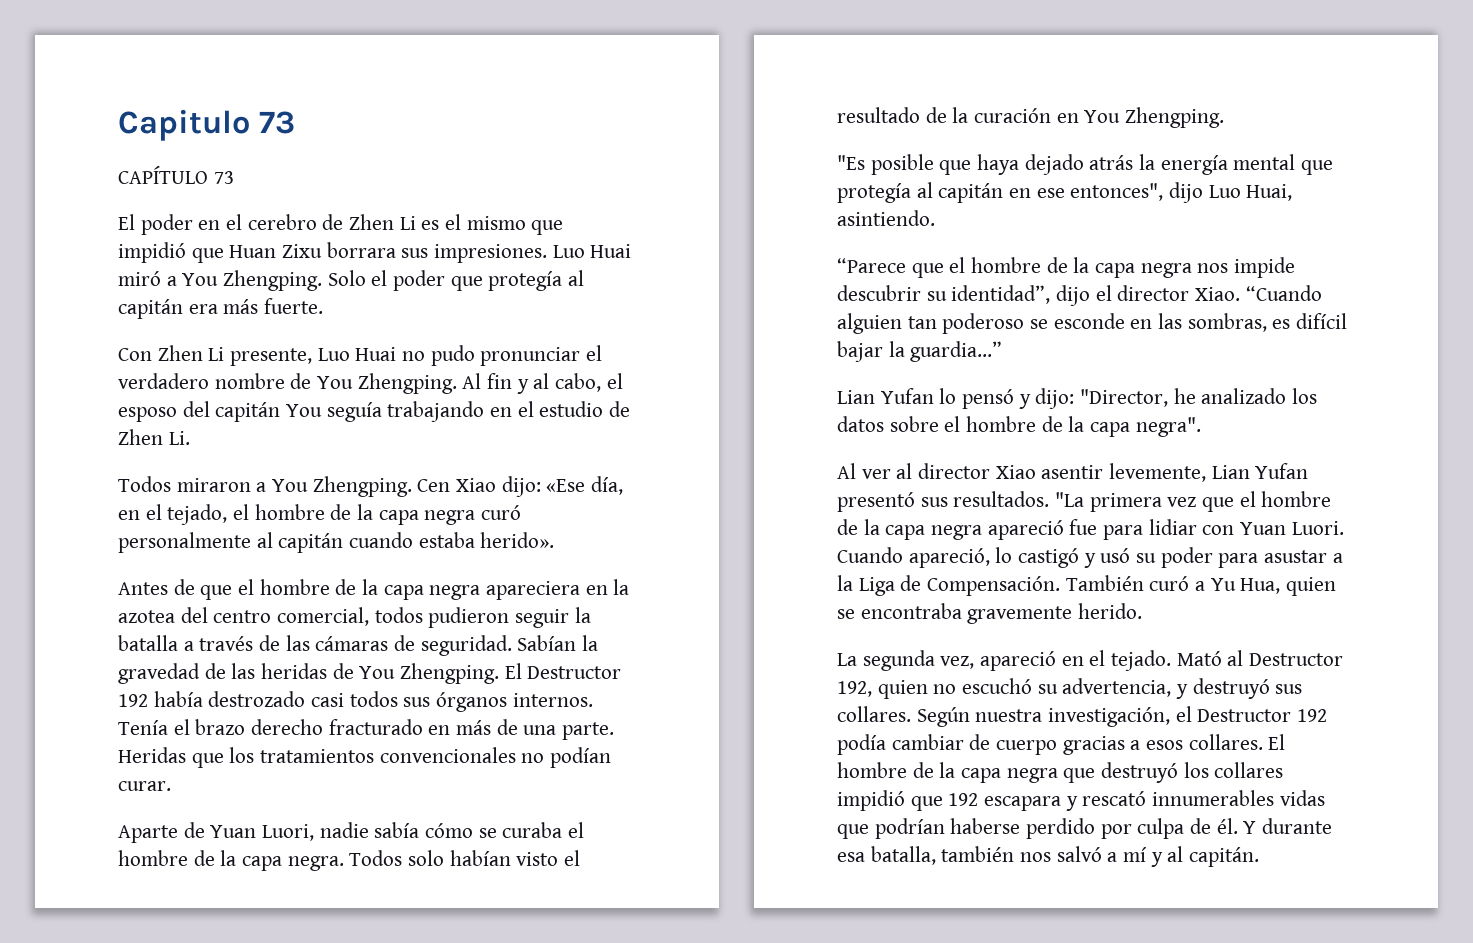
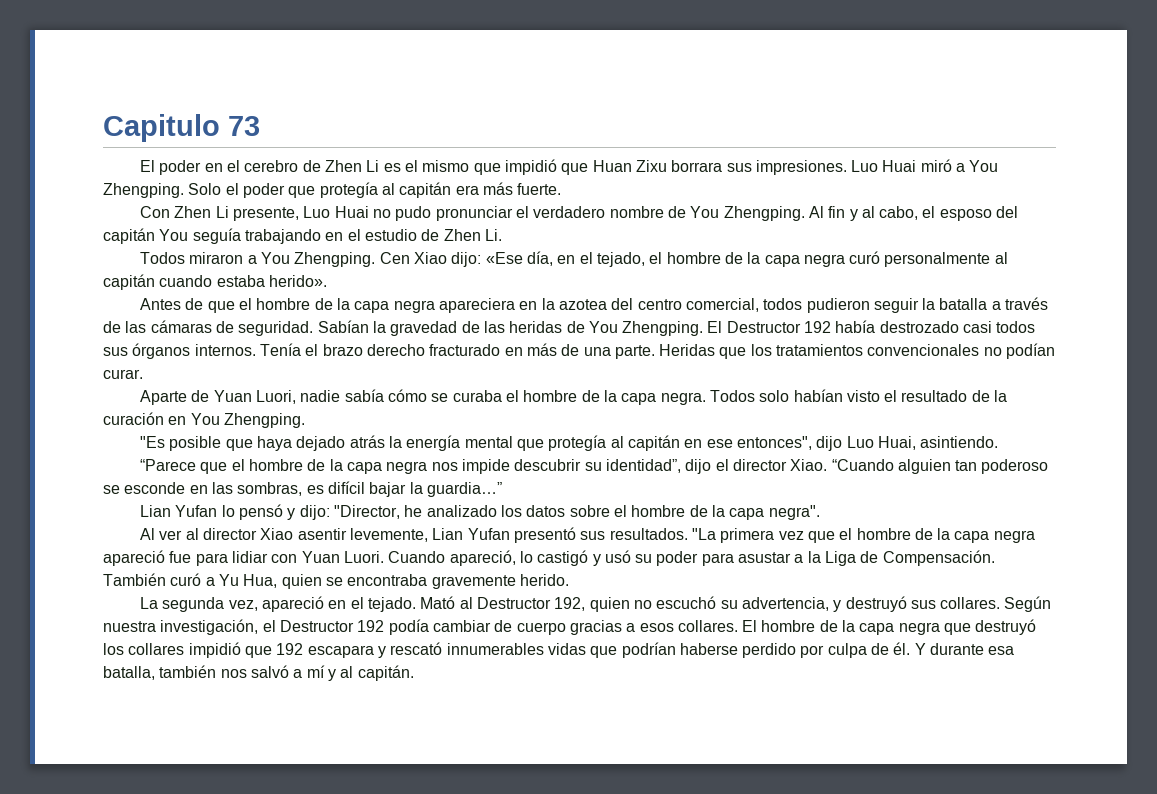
[118,165,234,184] // CAPÍTULO 73 -> (260, 126) none

